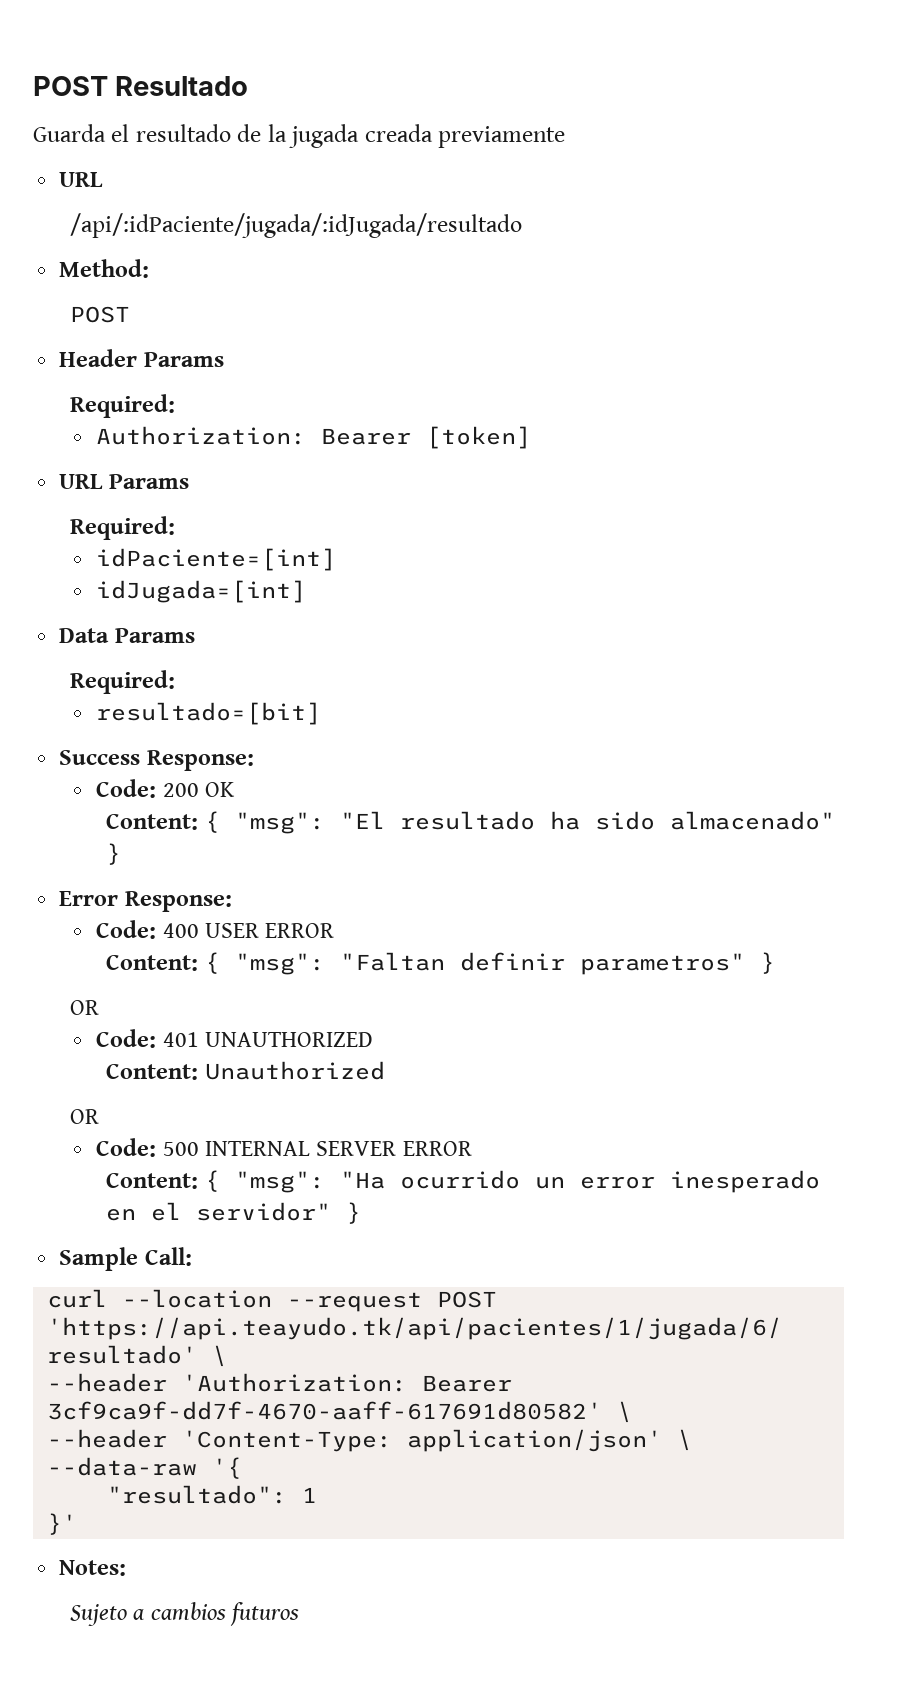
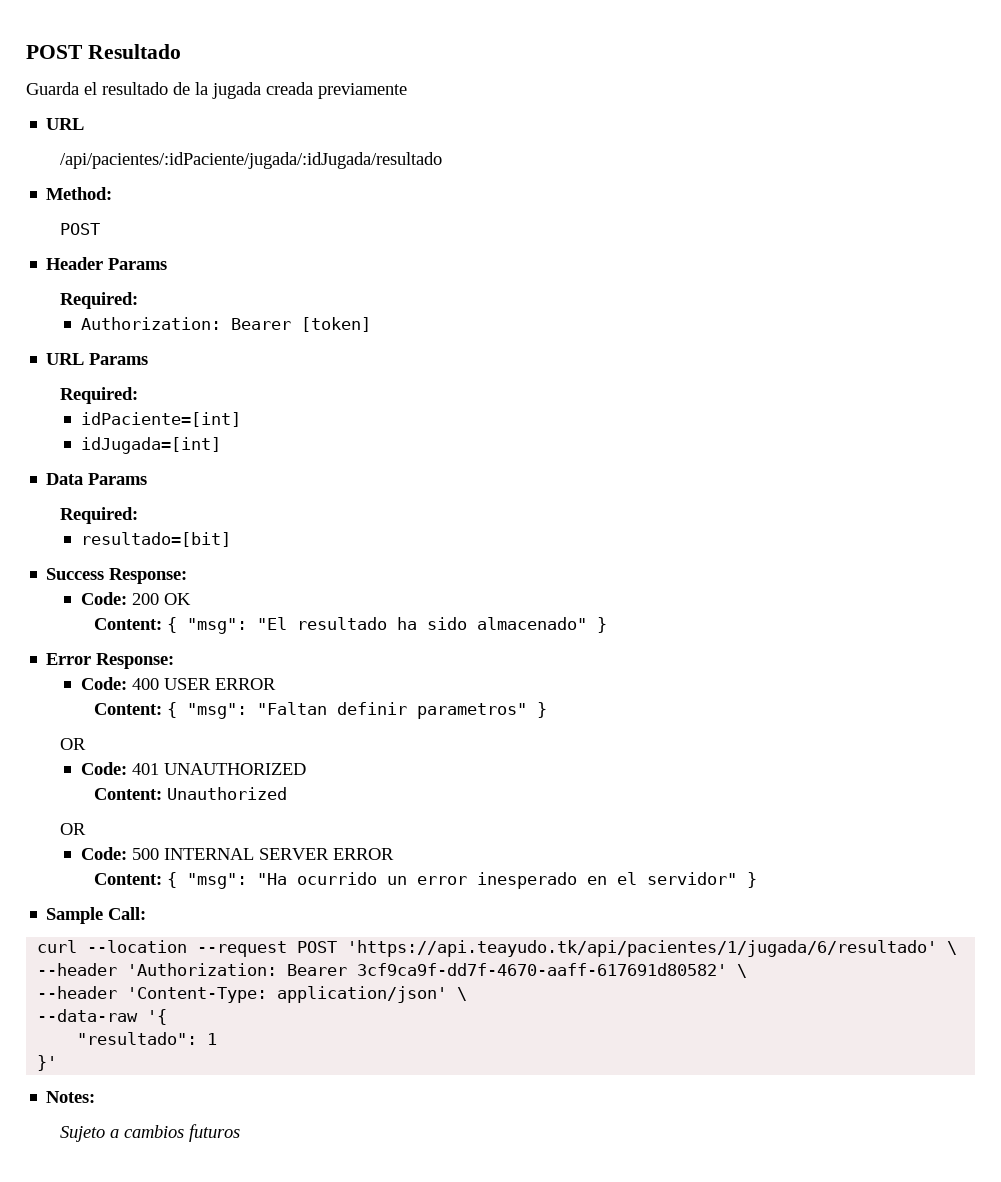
[69,213,522,238] /api/:idPaciente/jugada/:idJugada/resultado -> [60,152,443,169] /api/pacientes/:idPaciente/jugada/:idJugada/resultado

